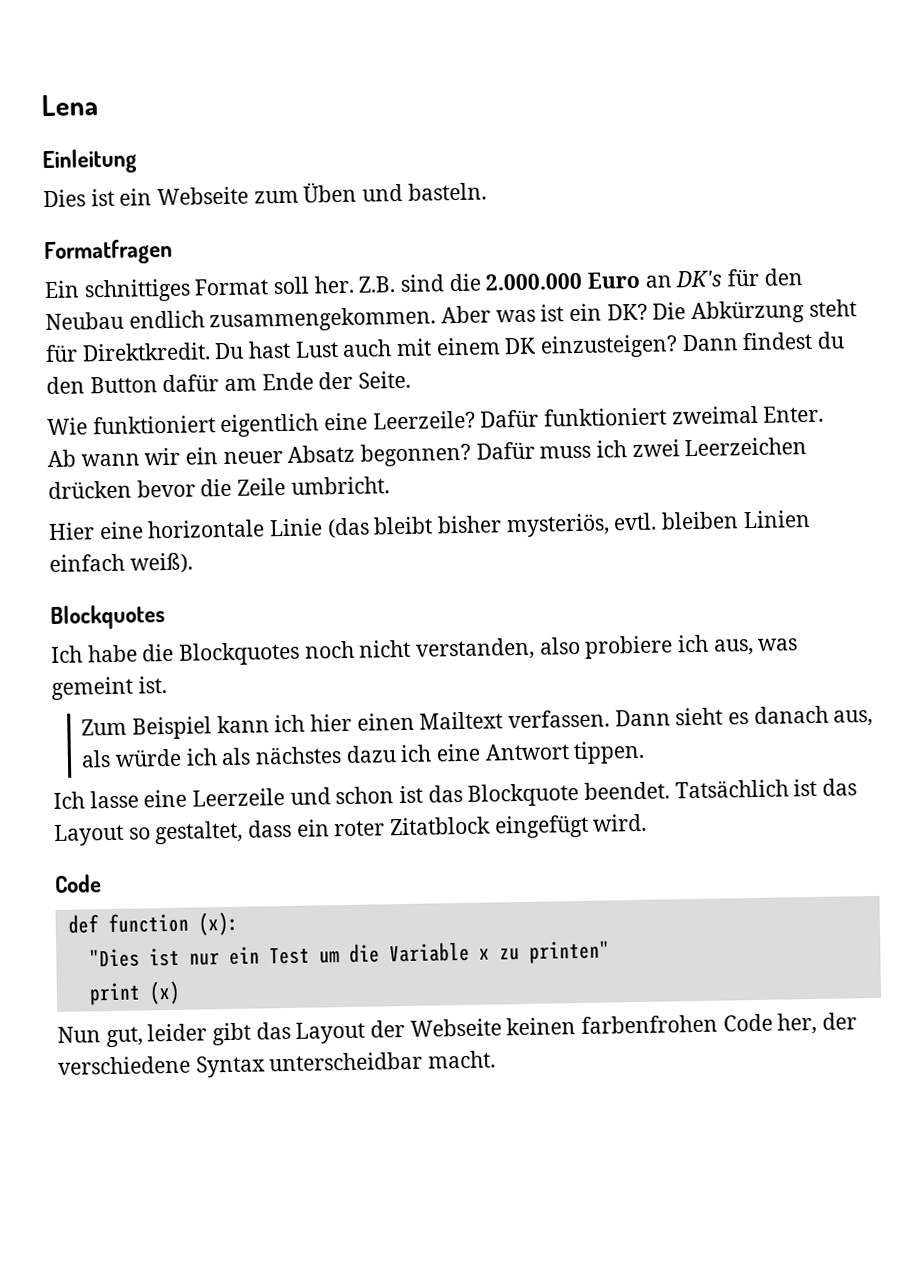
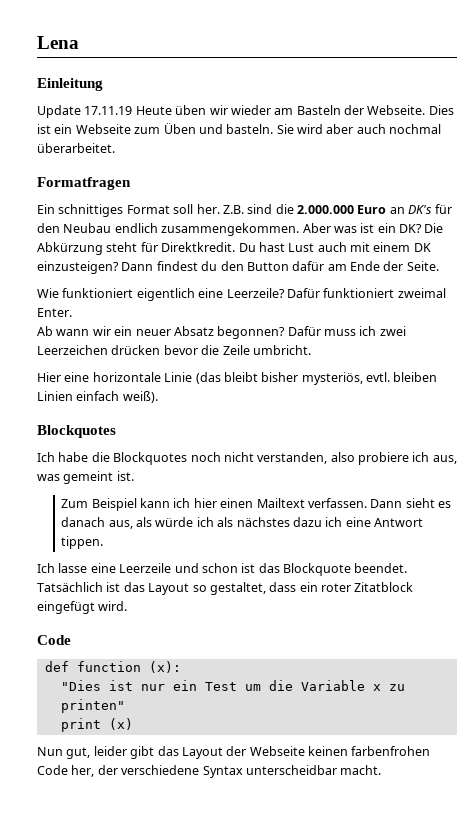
(137, 161) none -> [37,105,426,118] Update 17.11.19 Heute üben wir wieder am Basteln der Webseite.
(487, 191) none -> [276,124,442,134] [37,143,115,153] Sie wird aber auch nochmal überarbeitet.

